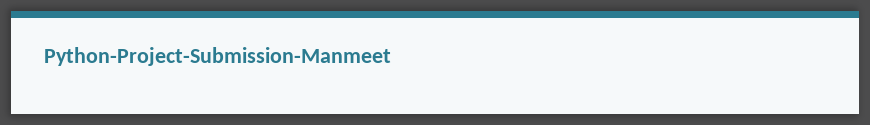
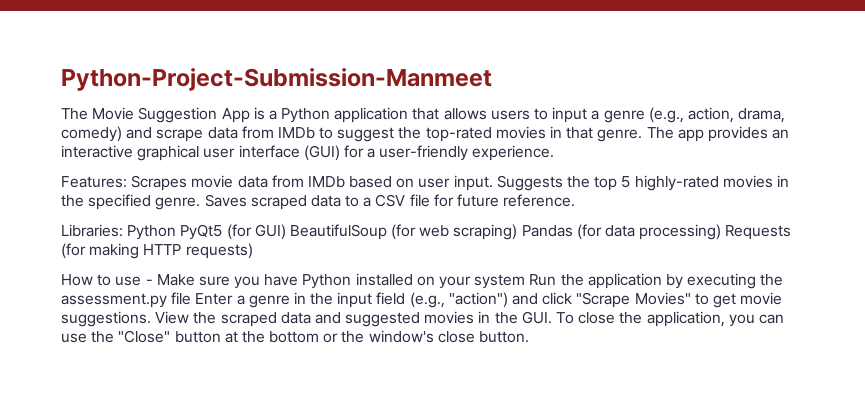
(391, 56) none -> [61,107,786,123] [61,126,790,142] [61,145,555,161] [61,175,789,191] [61,194,576,210] [61,224,792,240] [61,243,253,259] [61,273,784,289] [61,292,783,308] [61,311,784,327] [61,330,530,343] // The Movie Suggestion App is a Python application that allows users to input a genre (e.g., action, drama, comedy) and scrape data from IMDb to suggest the top-rated movies in that genre. The app provides an interactive graphical user interface (GUI) for a user-friendly experience. // Features: Scrapes movie data from IMDb based on user input. Suggests the top 5 highly-rated movies in the specified genre. Saves scraped data to a CSV file for future reference. // Libraries: Python PyQt5 (for GUI) BeautifulSoup (for web scraping) Pandas (for data processing) Requests (for making HTTP requests) // How to use - Make sure you have Python installed on your system Run the application by executing the assessment.py file Enter a genre in the input field (e.g., "action") and click "Scrape Movies" to get movie suggestions. View the scraped data and suggested movies in the GUI. To close the application, you can use the "Close" button at the bottom or the window's close button.

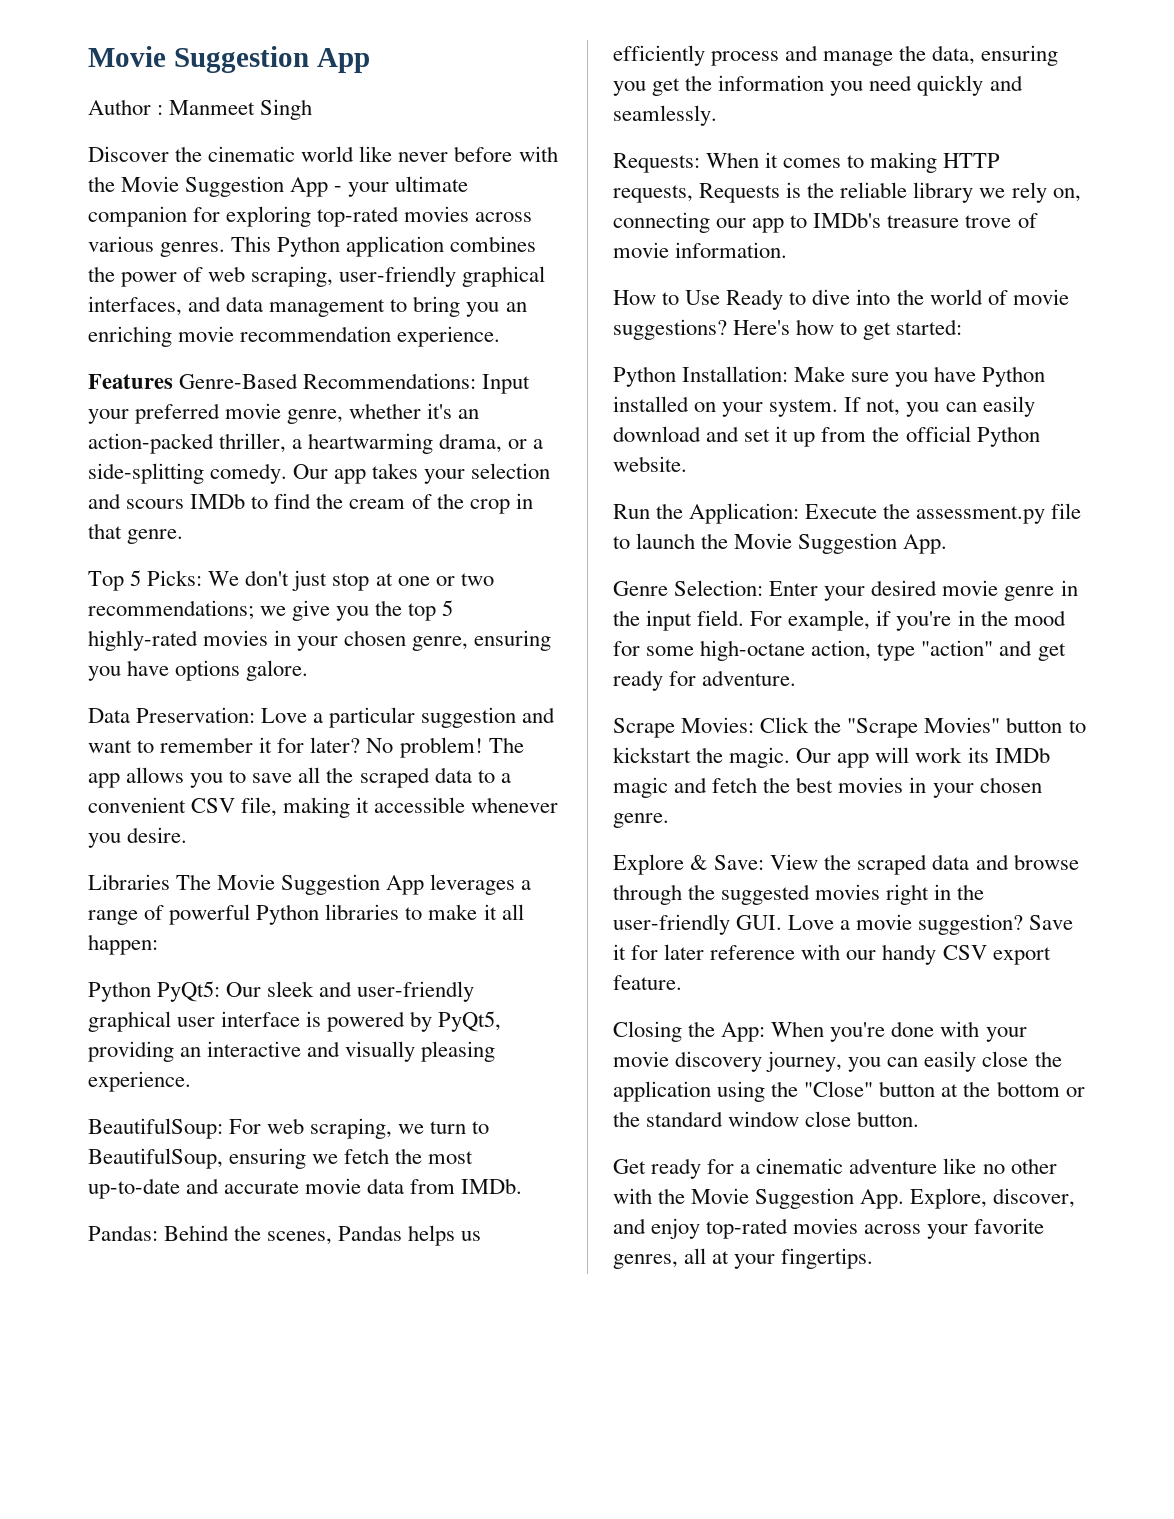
[61,68,492,91] [61,107,786,123] [61,126,790,142] [61,145,555,161] [61,175,563,191] Python-Project-Submission-Manmeet // The Movie Suggestion App is a Python application that allows users to input a genre (e.g., action, drama, comedy) and scrape data from IMDb to suggest the top-rated movies in that genre. The app provides an interactive graphical user interface (GUI) for a user-friendly experience. // Features: Scrapes movie data from IMDb based on user input. Suggests -> [88,46,370,73] [88,99,313,120] [88,146,558,162] [88,176,469,197] [88,206,533,227] [88,236,537,257] [88,266,546,287] [88,296,527,317] [88,326,501,347] [88,373,531,394] [88,403,480,424] [88,433,544,454] [88,463,551,484] [88,493,533,514] [88,523,184,544] [88,570,494,591] [88,600,370,621] Movie Suggestion App // Author : Manmeet Singh // Discover the cinematic world like never before with the Movie Suggestion App - your ultimate companion for exploring top-rated movies across various genres. This Python application combines the power of web scraping, user-friendly graphical interfaces, and data management to bring you an enriching movie recommendation experience. // Features Genre-Based Recommendations: Input your preferred movie genre, whether it's an action-packed thriller, a heartwarming drama, or a side-splitting comedy. Our app takes your selection and scours IMDb to find the cream of the crop in that genre. // Top 5 Picks: We don't just stop at one or two recommendations; we give you
[61,194,576,210] [61,224,792,240] [61,243,253,259] [61,274,153,286] the specified genre. Saves scraped data to a CSV file for future reference. // Libraries: Python PyQt5 (for GUI) BeautifulSoup (for web scraping) Pandas (for data processing) Requests (for making HTTP requests) // How to use - -> [297,630,552,651] [88,660,309,681] [88,707,556,728] [88,737,524,758] [88,767,511,788] [88,797,559,818] [88,827,188,848] [88,874,532,895] [88,904,524,925] [88,934,158,955] [88,981,475,1002] [88,1011,502,1032] [88,1041,496,1062] [88,1071,191,1092] [88,1118,490,1139] [88,1148,474,1169] [88,1178,523,1199] [88,1225,482,1246] [613,45,1059,66] [613,75,1023,96] [613,105,717,126] [613,152,1001,173] [613,182,1081,203] [613,212,1038,233] [613,242,788,258] [613,289,1069,310] [613,319,963,340] [613,366,789,387] your chosen genre, ensuring you have options galore. // Data Preservation: Love a particular suggestion and want to remember it for later? No problem! The app allows you to save all the scraped data to a convenient CSV file, making it accessible whenever you desire. // Libraries The Movie Suggestion App leverages a range of powerful Python libraries to make it all happen: // Python PyQt5: Our sleek and user-friendly graphical user interface is powered by PyQt5, providing an interactive and visually pleasing experience. // BeautifulSoup: For web scraping, we turn to BeautifulSoup, ensuring we fetch the most up-to-date and accurate movie data from IMDb. // Pandas: Behind the scenes, Pandas helps us efficiently process and manage the data, ensuring you get the information you need quickly and seamlessly. // Requests: When it comes to making HTTP requests, Requests is the reliable library we rely on, connecting our app to IMDb's treasure trove of movie information. // How to Use Ready to dive into the world of movie suggestions? Here's how to get started: // Python Installation:
[474,273,784,289] [61,292,783,308] [61,311,151,327] system Run the application by executing the assessment.py file Enter a genre in the input field (e.g., "action") and click "Scrape Movies" to get movie suggestions. -> [769,396,1035,417] [613,426,1040,447] [613,456,687,472] [613,503,1082,524] [613,533,948,554] [613,580,1078,601] [613,610,1066,631] [613,640,1066,661] [613,670,797,691] [613,717,1086,738] [613,747,1050,768] [613,777,1042,798] [613,813,669,828] [613,854,765,875] system. If not, you can easily download and set it up from the official Python website. // Run the Application: Execute the assessment.py file to launch the Movie Suggestion App. // Genre Selection: Enter your desired movie genre in the input field. For example, if you're in the mood for some high-octane action, type "action" and get ready for adventure. // Scrape Movies: Click the "Scrape Movies" button to kickstart the magic. Our app will work its IMDb magic and fetch the best movies in your chosen genre. // Explore & Save:
(341, 318) none -> [1013,854,1079,870] [613,884,716,905] browse through the
[478,311,784,327] [61,333,87,343] in the GUI. To close the application, you can use -> [886,884,985,905] [613,914,1074,935] [613,944,1051,965] [613,975,682,990] [613,1021,1027,1042] [613,1051,1062,1072] [613,1081,766,1102] right in the user-friendly GUI. Love a movie suggestion? Save it for later reference with our handy CSV export feature. // Closing the App: When you're done with your movie discovery journey, you can easily close the application using
[368,330,434,343] window's -> [646,1111,800,1127] standard window
(530, 337) none -> [613,1158,1057,1179] [613,1188,1076,1209] [613,1218,1045,1239] [613,1248,874,1269] // Get ready for a cinematic adventure like no other with the Movie Suggestion App. Explore, discover, and enjoy top-rated movies across your favorite genres, all at your fingertips.

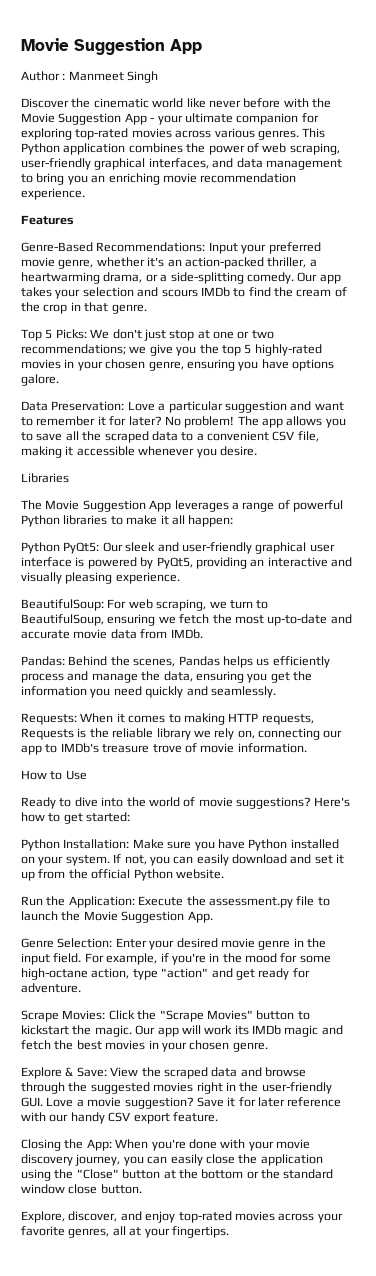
(173, 381) none -> (74, 220) //
(170, 882) none -> (69, 478) //
(721, 297) none -> (87, 775) //
[613,1158,1057,1179] [613,1188,905,1209] Get ready for a cinematic adventure like no other with the Movie Suggestion App. -> (142, 1189) none

